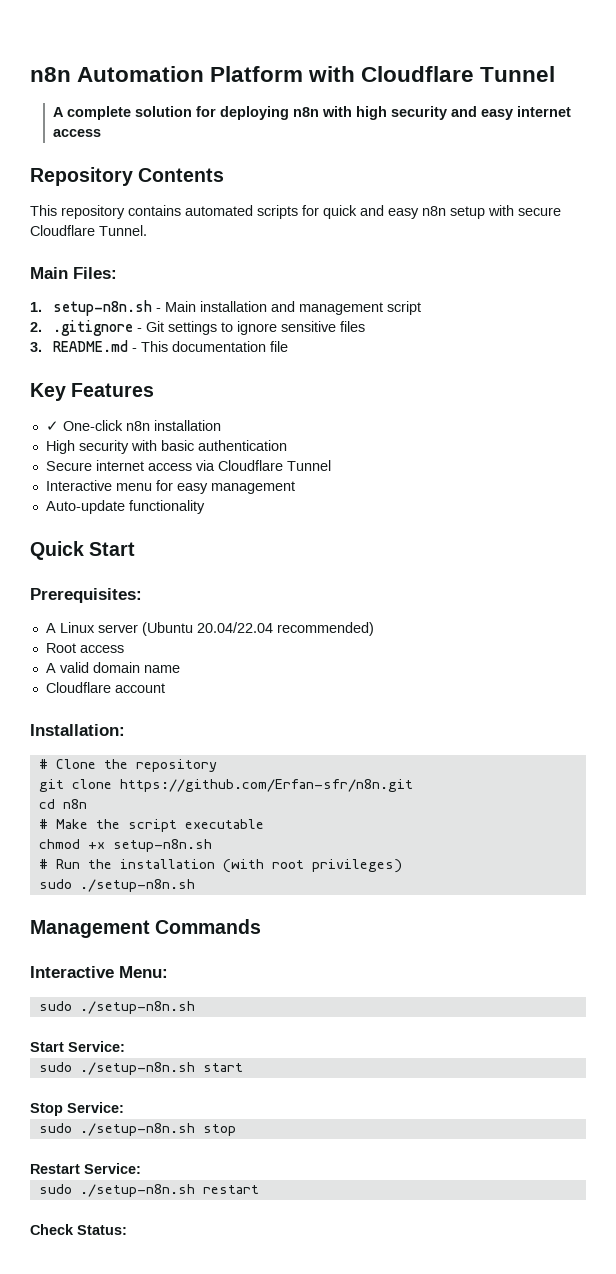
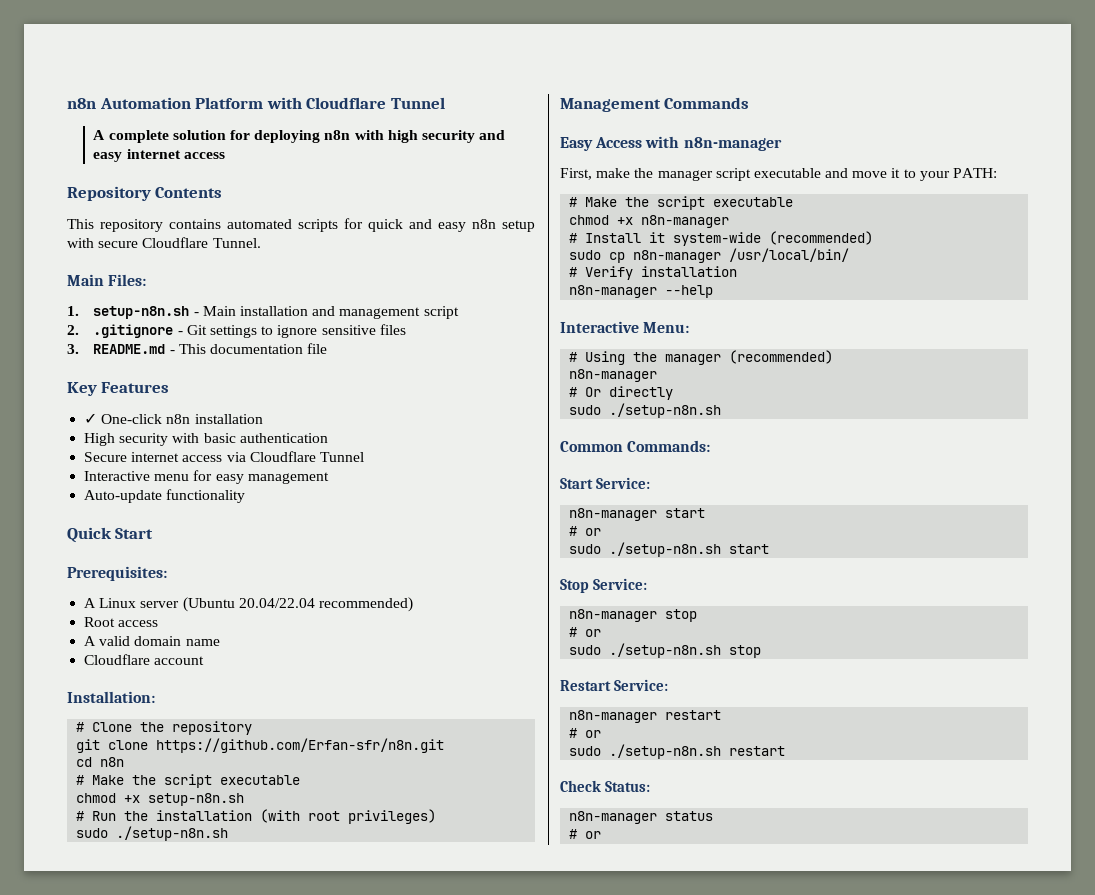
[30,966,168,978] [38,1001,195,1014] Interactive Menu: // sudo ./setup-n8n.sh -> [560,136,782,151] [560,168,998,181] [569,196,794,210] [569,215,730,228] [569,231,874,246] [569,248,850,263] [569,266,738,280] [569,285,714,298] [560,321,690,333] [569,350,834,365] [569,369,658,382] [569,386,674,400] [569,403,722,418] [560,440,711,452] Easy Access with n8n-manager // First, make the manager script executable and move it to your PATH: // # Make the script executable // chmod +x n8n-manager // # Install it system-wide (recommended) // sudo cp n8n-manager /usr/local/bin/ // # Verify installation // n8n-manager --help // Interactive Menu: // # Using the manager (recommended) // n8n-manager // # Or directly // sudo ./setup-n8n.sh // Common Commands:
(125, 1046) none -> [569,508,706,521] [569,526,602,536] // n8n-manager start // # or
(124, 1107) none -> [569,609,698,622] [569,627,602,637] // n8n-manager stop // # or
(141, 1168) none -> [569,710,722,723] [569,728,602,738] // n8n-manager restart // # or
(127, 1230) none -> [569,811,714,824] [569,829,602,839] // n8n-manager status // # or

